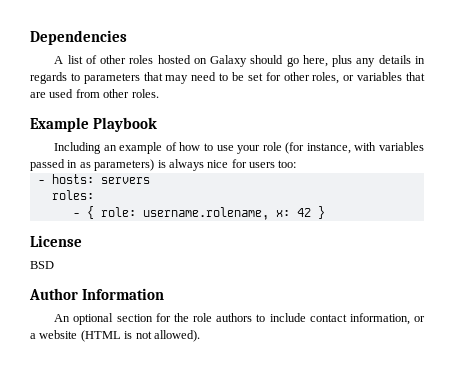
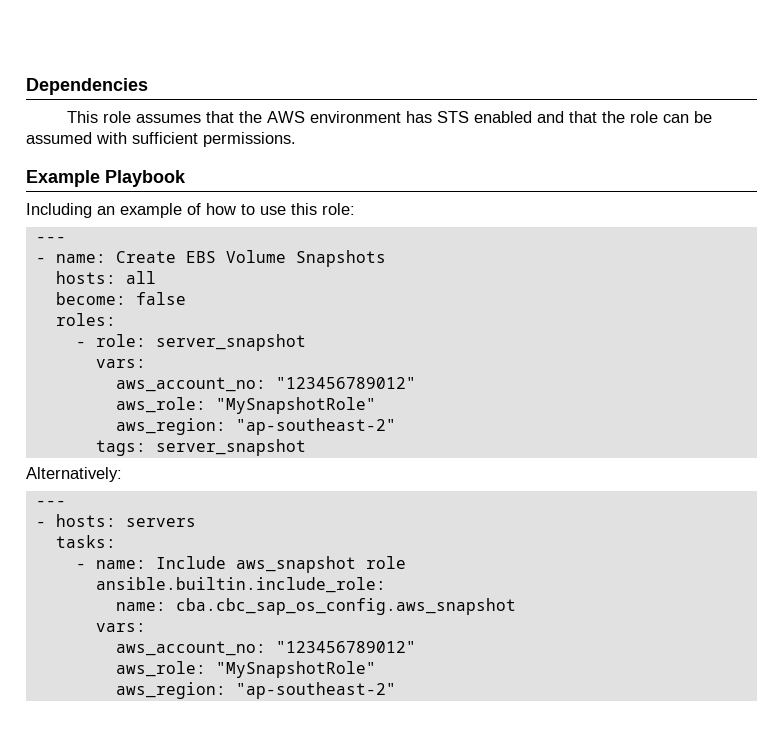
[54,55,426,67] [30,72,425,84] [30,89,159,98] A list of other roles hosted on Galaxy should go here, plus any details in regards to parameters that may need to be set for other roles, or variables that are used from other roles. -> [67,111,713,123] [26,132,296,147] This role assumes that the AWS environment has STS enabled and that the role can be assumed with sufficient permissions.
[237,142,425,154] [30,159,297,171] your role (for instance, with variables passed in as parameters) is always nice for users too: -> [291,203,355,215] [35,236,66,242] [35,250,386,267] [55,271,156,284] [55,292,186,305] [55,313,116,326] [75,334,306,351] [95,359,146,368] [115,377,416,392] [115,397,376,414] [115,418,396,435] [95,439,306,456] [26,467,122,482] [35,500,66,506] this role: // --- // - name: Create EBS Volume Snapshots // hosts: all // become: false // roles: // - role: server_snapshot // vars: // aws_account_no: "123456789012" // aws_role: "MySnapshotRole" // aws_region: "ap-southeast-2" // tags: server_snapshot // Alternatively: // ---
[51,190,94,200] [72,206,325,220] [30,235,82,247] [30,261,54,269] [29,288,165,300] [54,313,425,325] [30,330,200,342] roles: // - { role: username.rolename, x: 42 } // License // BSD // Author Information // An optional section for the role authors to include contact information, or a website (HTML is not allowed). -> [55,535,116,548] [75,556,406,573] [95,577,386,593] [115,598,516,615] [95,623,146,632] [115,641,416,656] [115,661,376,678] [115,682,396,699] tasks: // - name: Include aws_snapshot role // ansible.builtin.include_role: // name: cba.cbc_sap_os_config.aws_snapshot // vars: // aws_account_no: "123456789012" // aws_role: "MySnapshotRole" // aws_region: "ap-southeast-2"

